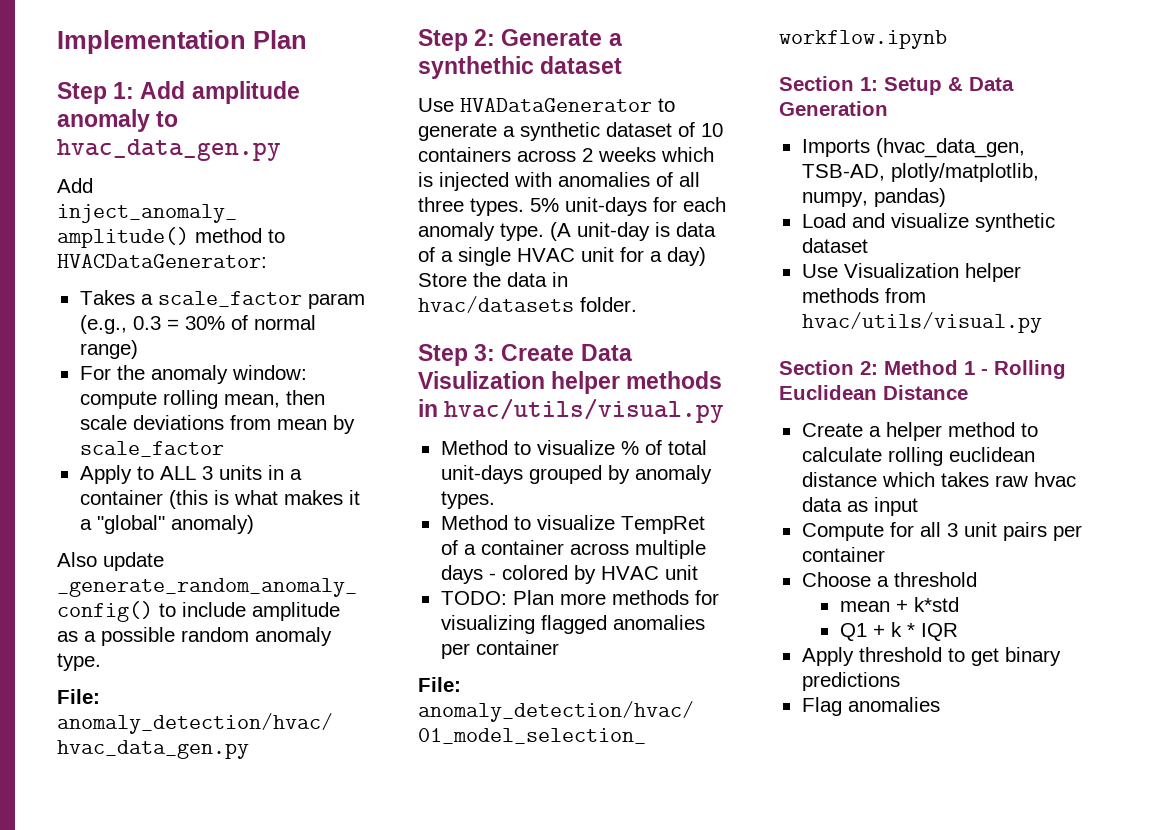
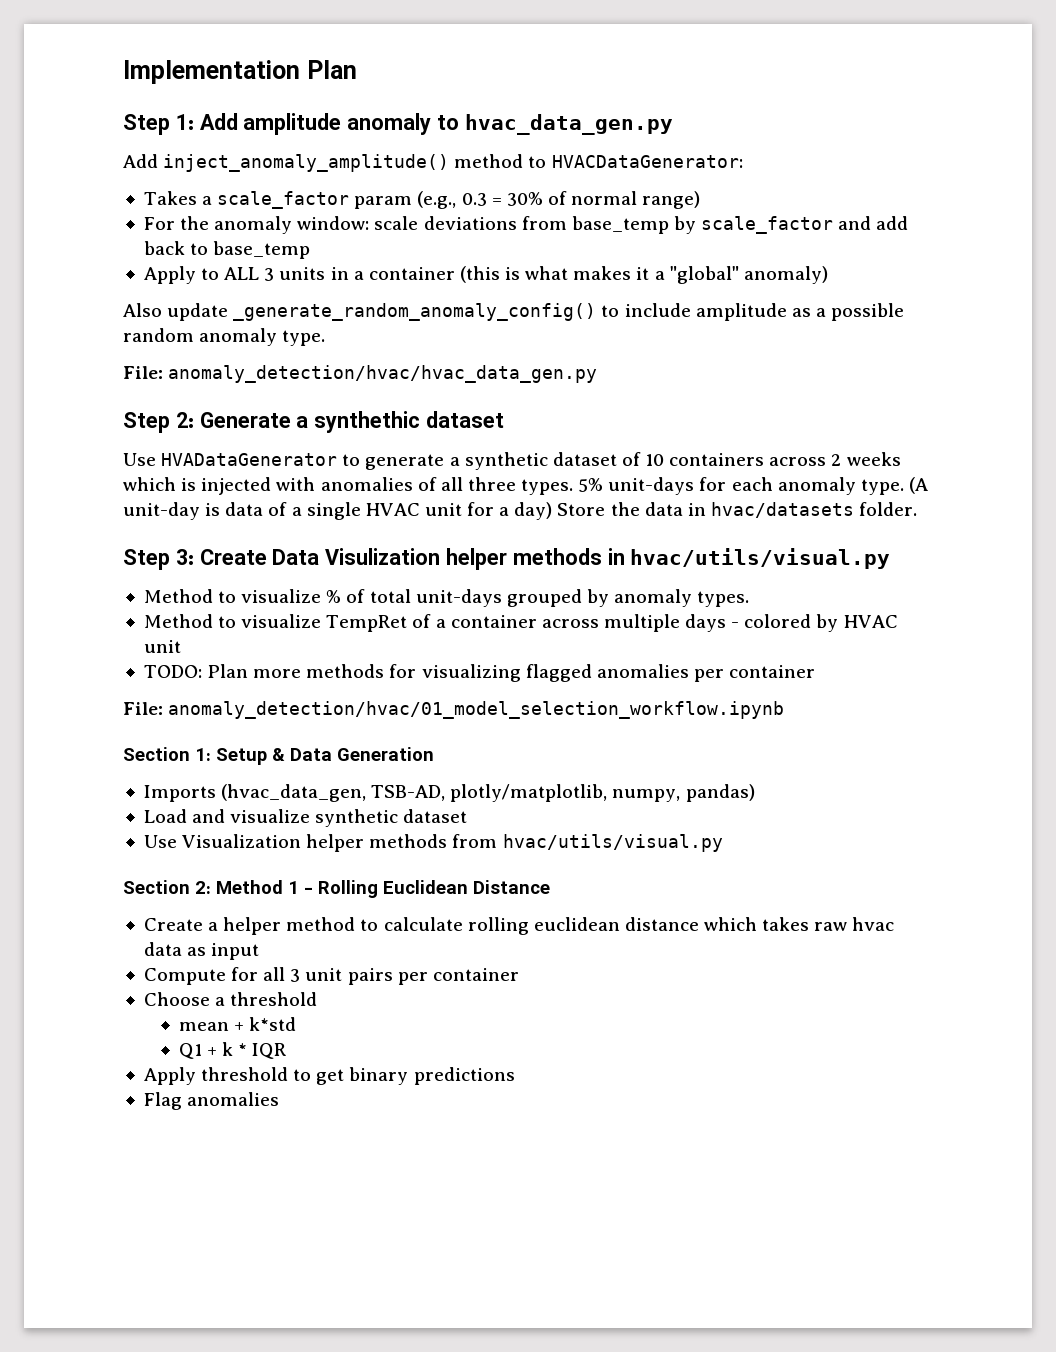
[79,390,325,409] compute rolling mean, then -> (370, 223) none
[276,419,327,430] mean -> [571,216,669,234] base_temp
(224, 449) none -> [838,216,909,230] [143,241,311,259] and add back to base_temp

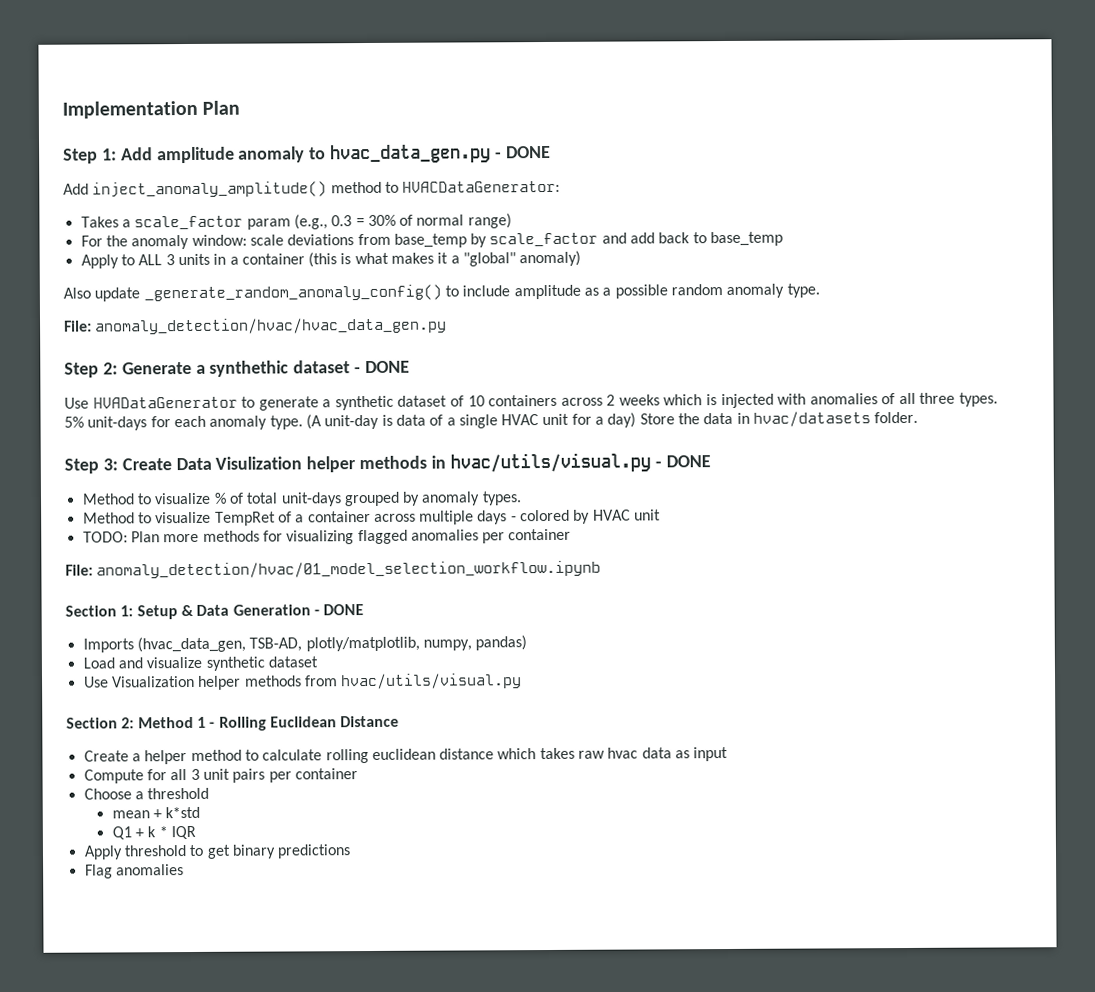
(673, 124) none -> [495,145,551,159] - DONE
(505, 419) none -> [354,360,411,374] - DONE
(891, 558) none -> [654,455,711,468] - DONE
(434, 754) none -> [313,604,365,616] - DONE

